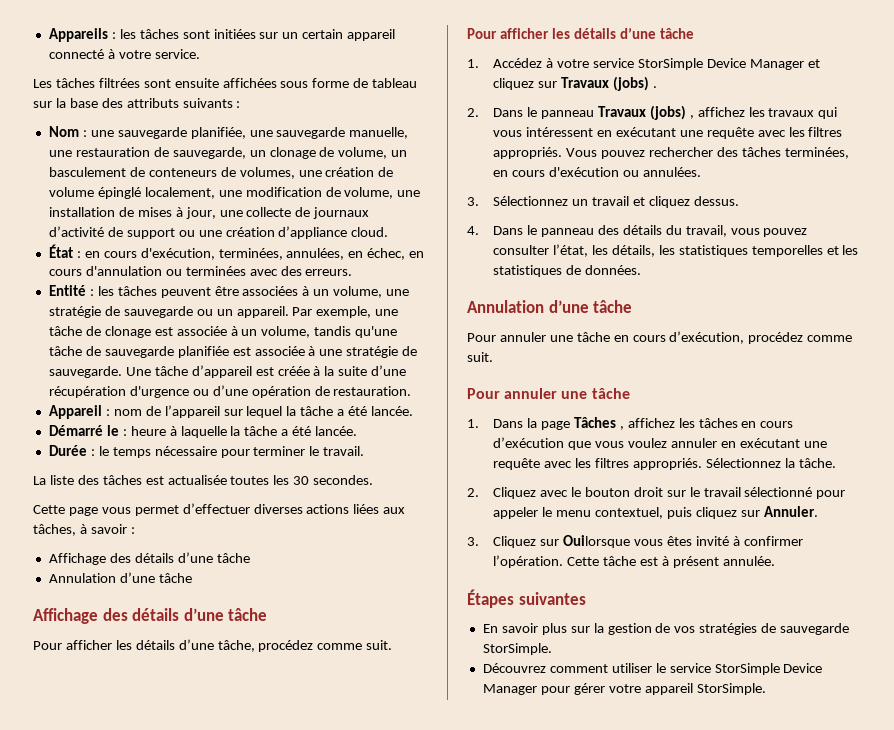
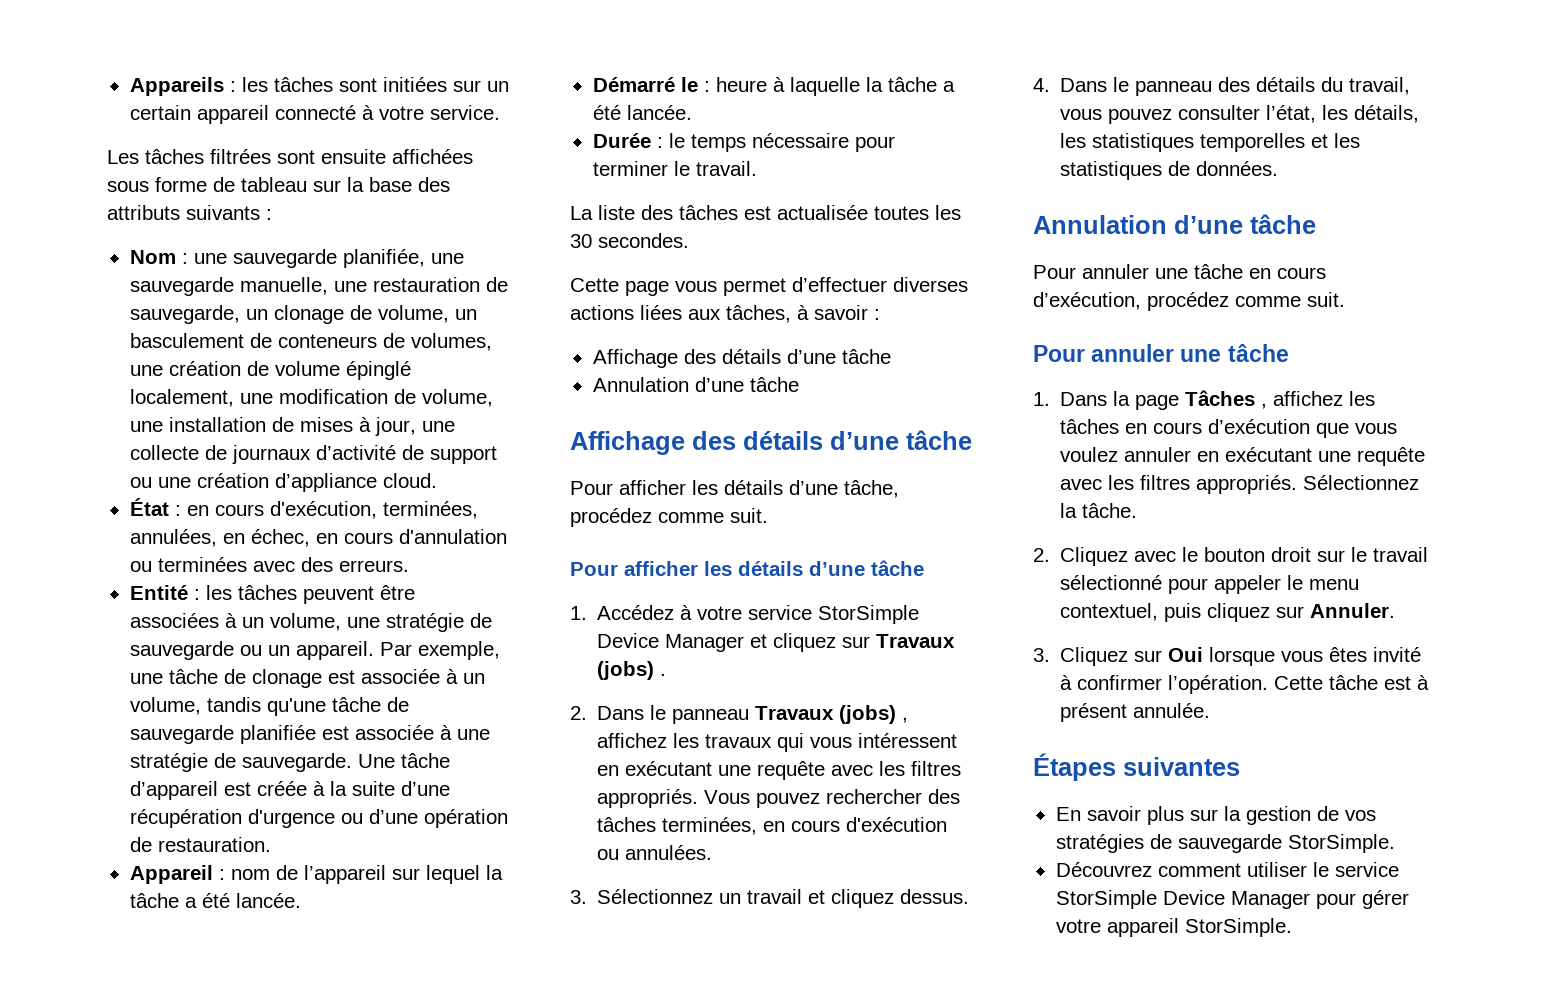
[562,535,630,548] Ouilorsque -> [1168,647,1276,666] Oui lorsque

